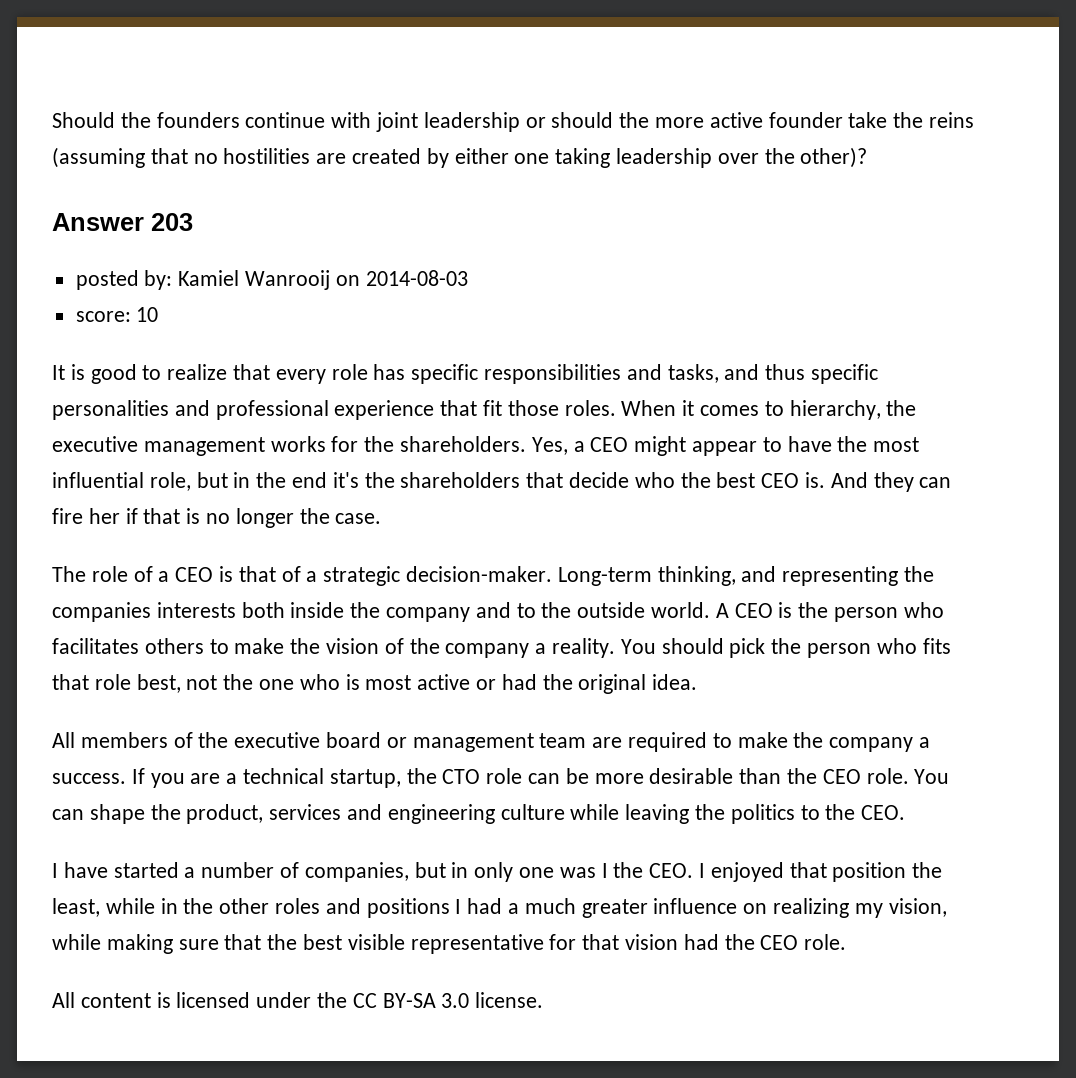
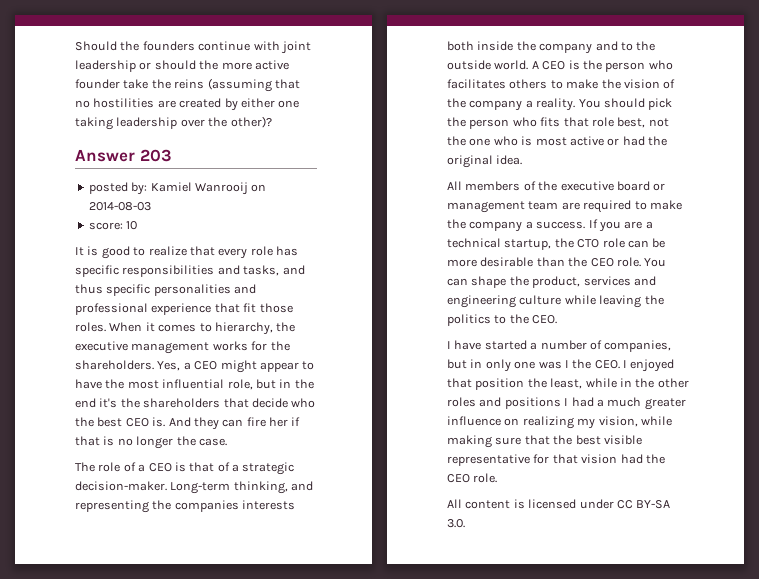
[317,992,348,1008] the -> (614, 504) none
[441,992,544,1008] 3.0 license. -> [447,519,465,528] 3.0.

